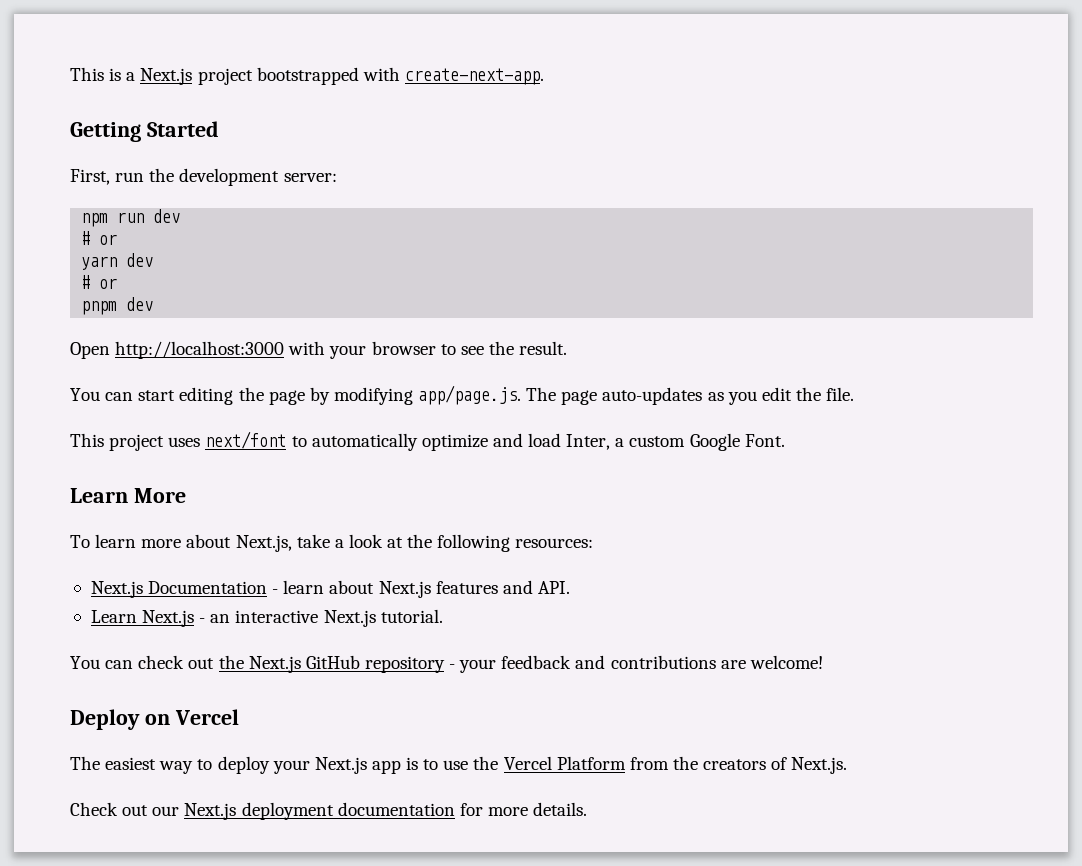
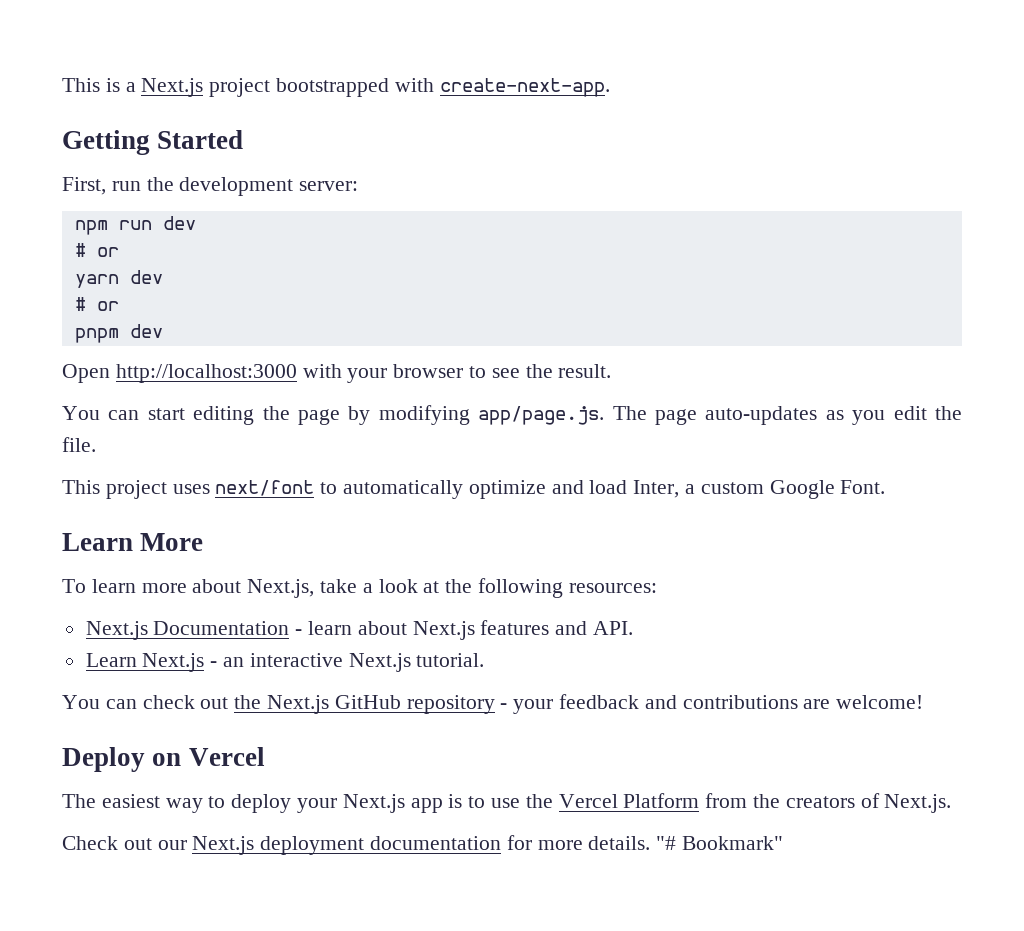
(588, 809) none -> [656,836,784,850] "# Bookmark"

